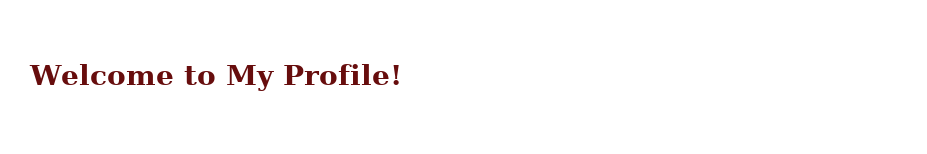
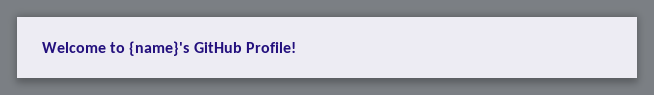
[225,65,274,91] My -> [129,41,242,56] {name}'s GitHub

